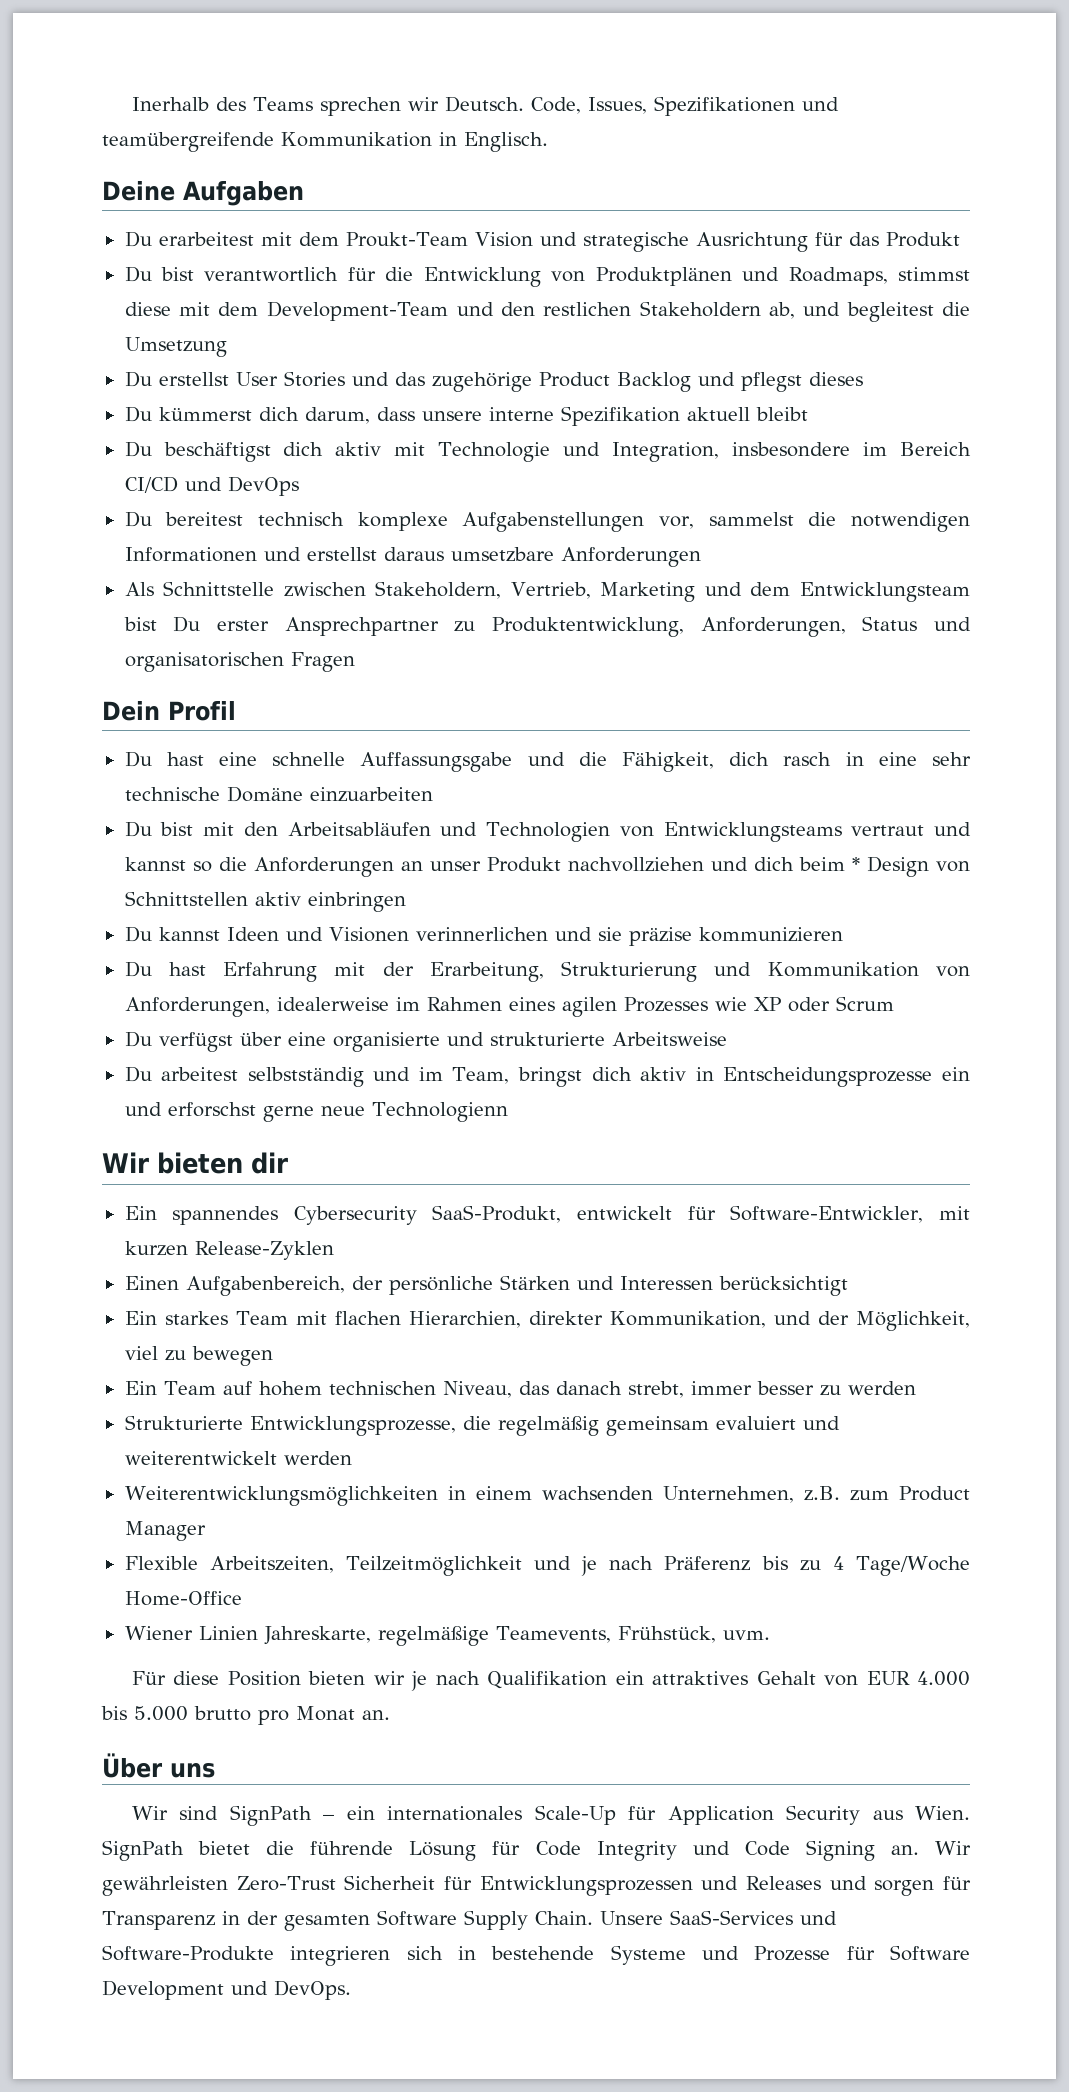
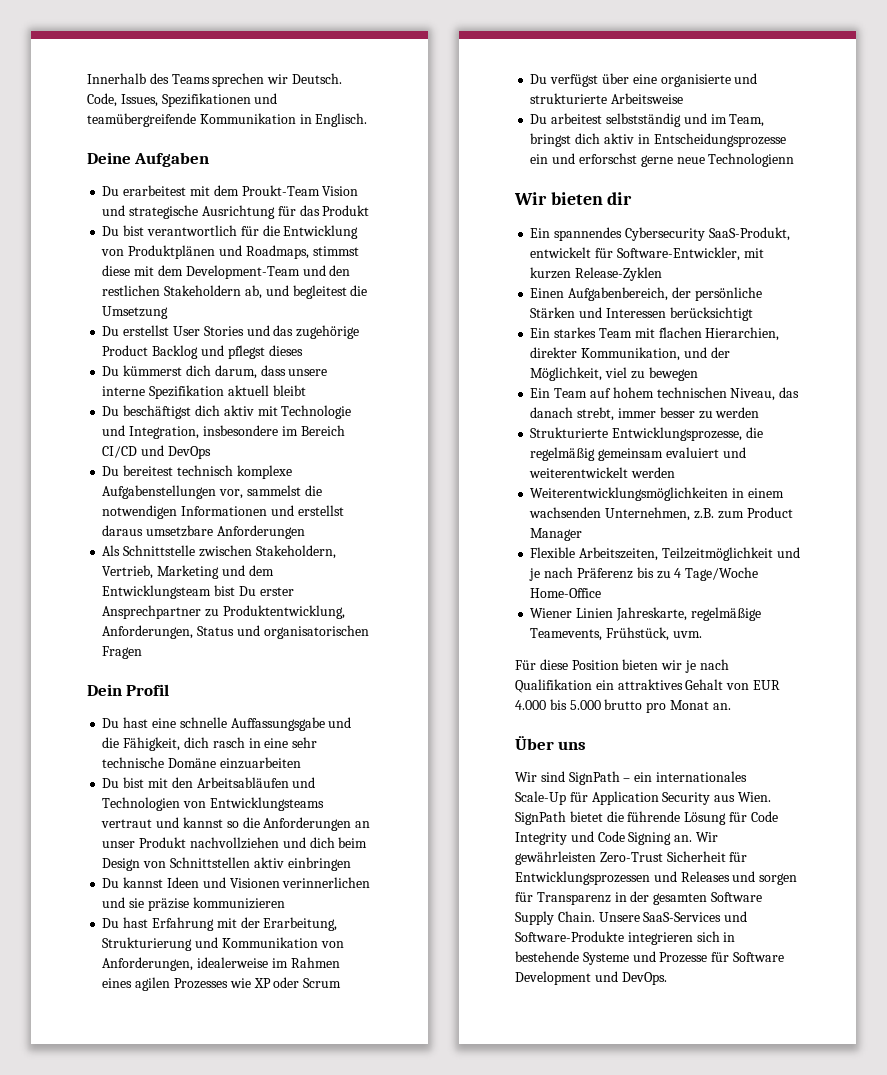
[131,97,209,111] Inerhalb -> [87,73,146,84] Innerhalb
[851,857,860,871] * -> (368, 842) none

